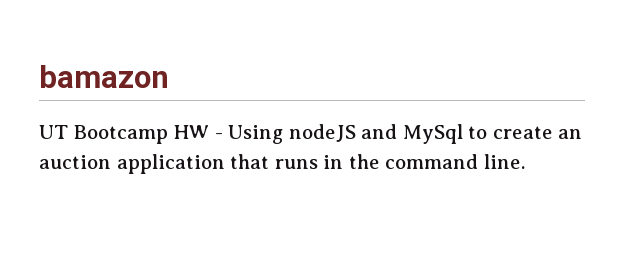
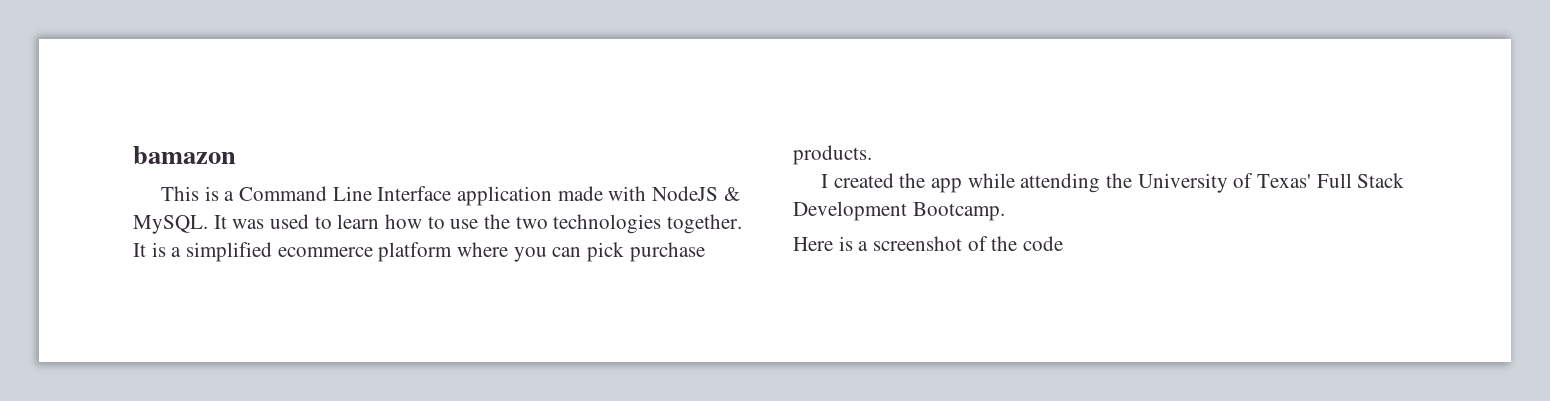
[39,124,583,144] [39,154,525,174] UT Bootcamp HW - Using nodeJS and MySql to create an auction application that runs in the command line. -> [161,186,740,206] [133,214,743,234] [133,242,705,262] [793,145,872,165] [821,173,1405,193] [793,201,1005,221] [793,236,1064,251] This is a Command Line Interface application made with NodeJS & MySQL. It was used to learn how to use the two technologies together. It is a simplified ecommerce platform where you can pick purchase products. // I created the app while attending the University of Texas' Full Stack Development Bootcamp. // Here is a screenshot of the code

